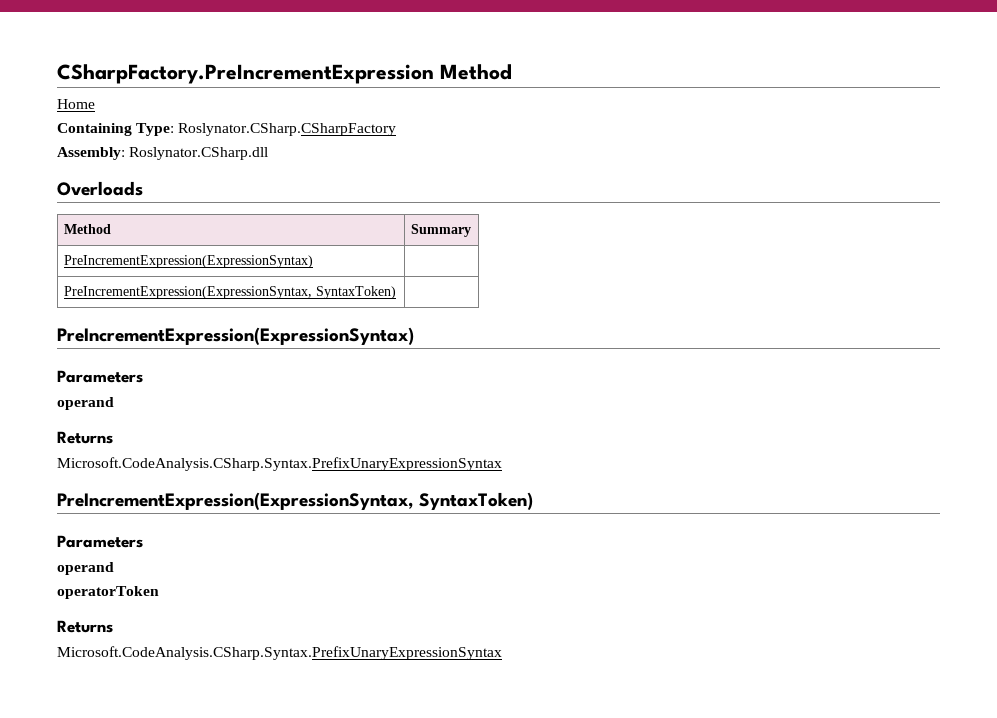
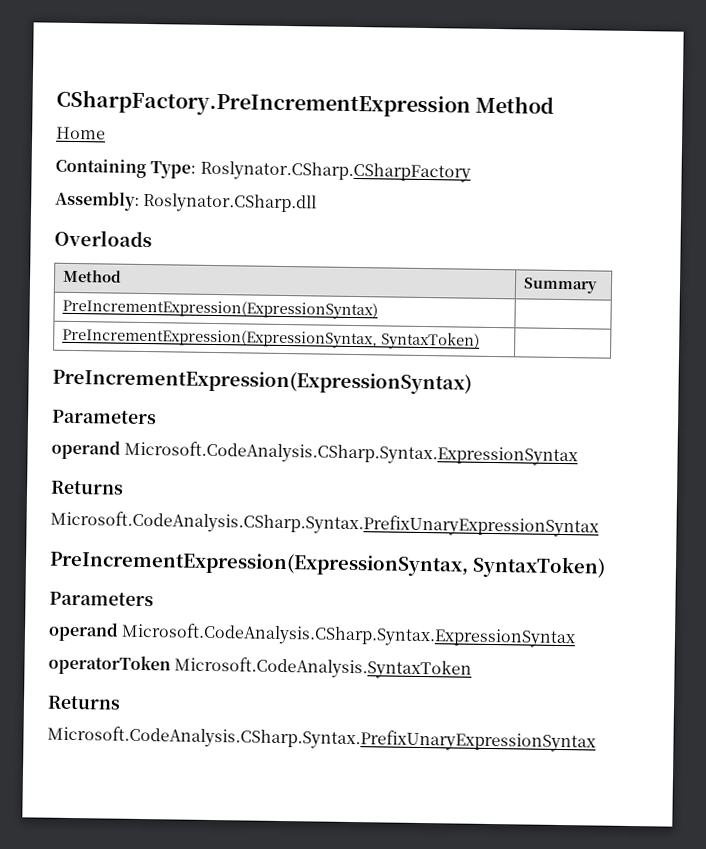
(114, 403) none -> [124,440,579,467] Microsoft.CodeAnalysis.CSharp.Syntax.ExpressionSyntax
(114, 568) none -> [121,622,577,649] Microsoft.CodeAnalysis.CSharp.Syntax.ExpressionSyntax
(159, 592) none -> [174,656,473,680] Microsoft.CodeAnalysis.SyntaxToken

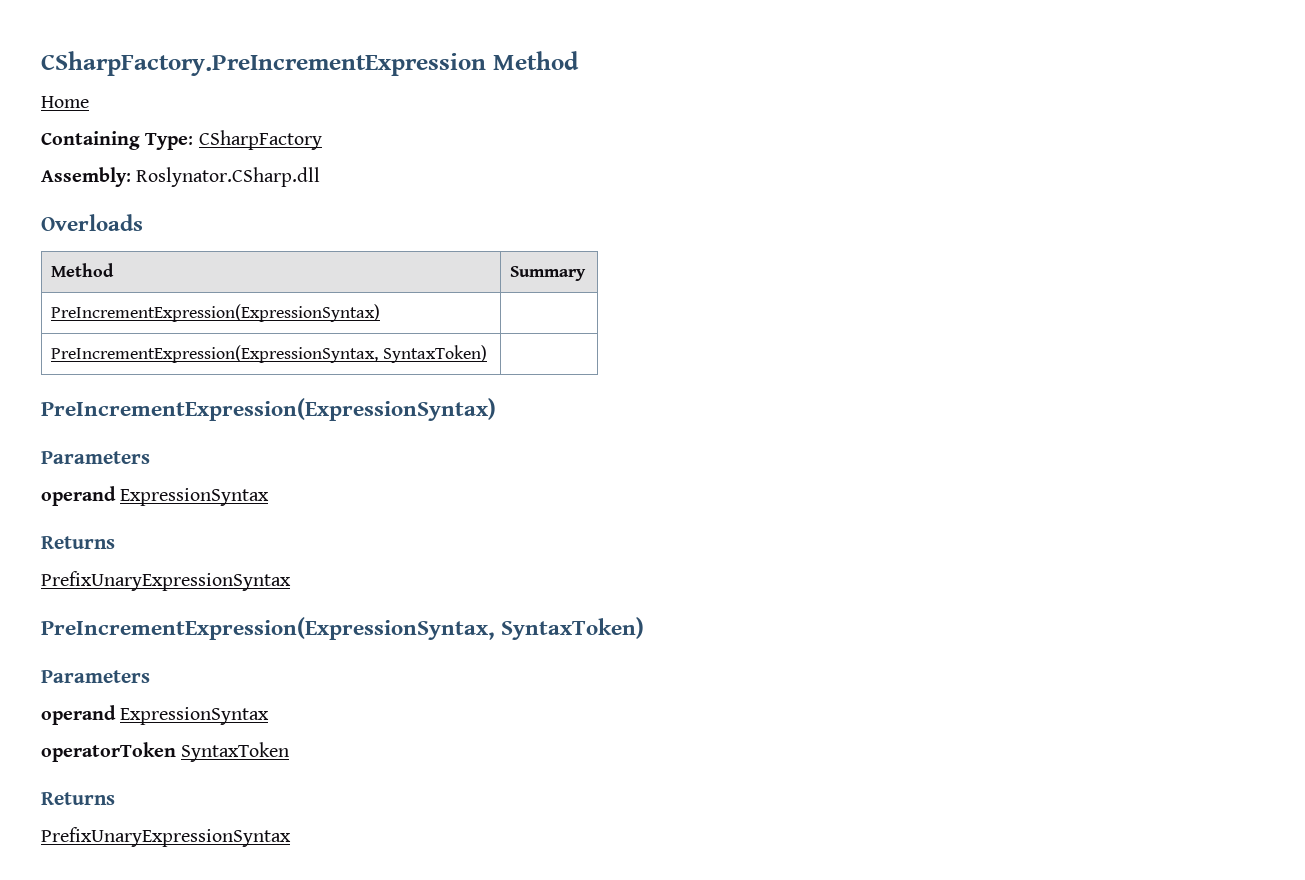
[199,160,471,183] Roslynator.CSharp.CSharpFactory -> [198,130,322,150] CSharpFactory
[124,440,579,467] [50,480,124,495] [50,510,599,538] Microsoft.CodeAnalysis.CSharp.Syntax.ExpressionSyntax // Returns // Microsoft.CodeAnalysis.CSharp.Syntax.PrefixUnaryExpressionSyntax -> [120,488,270,506] [41,536,115,549] [41,571,291,591] ExpressionSyntax // Returns // PrefixUnaryExpressionSyntax
[121,622,577,649] Microsoft.CodeAnalysis.CSharp.Syntax.ExpressionSyntax -> [120,707,270,725] ExpressionSyntax
[174,656,473,680] [47,695,121,710] [47,725,596,753] Microsoft.CodeAnalysis.SyntaxToken // Returns // Microsoft.CodeAnalysis.CSharp.Syntax.PrefixUnaryExpressionSyntax -> [181,742,290,762] [41,792,115,805] [41,827,291,847] SyntaxToken // Returns // PrefixUnaryExpressionSyntax

